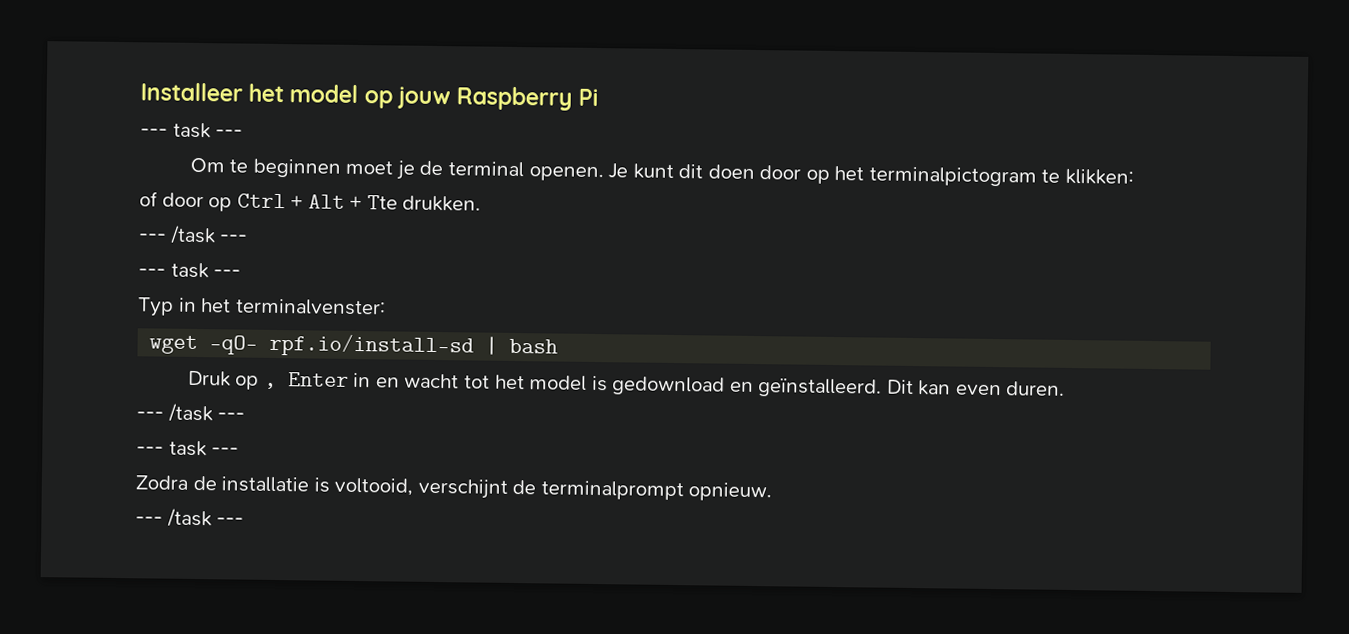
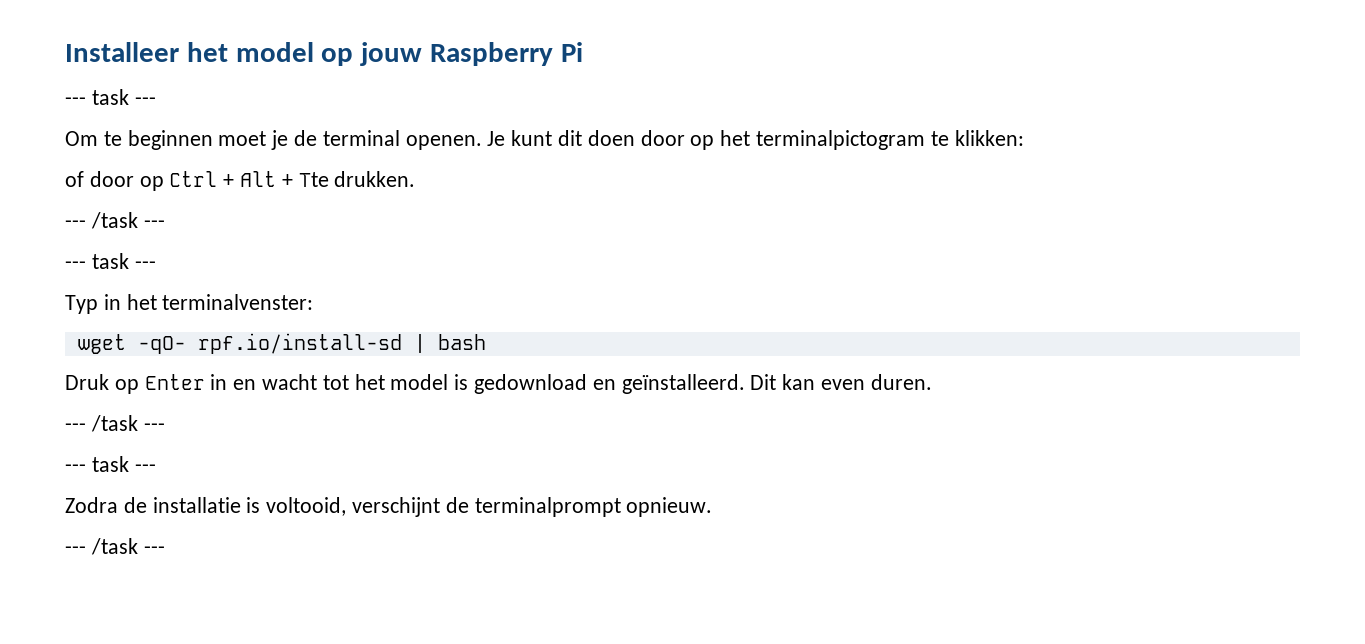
[263,382,277,389] , -> (139, 386) none

